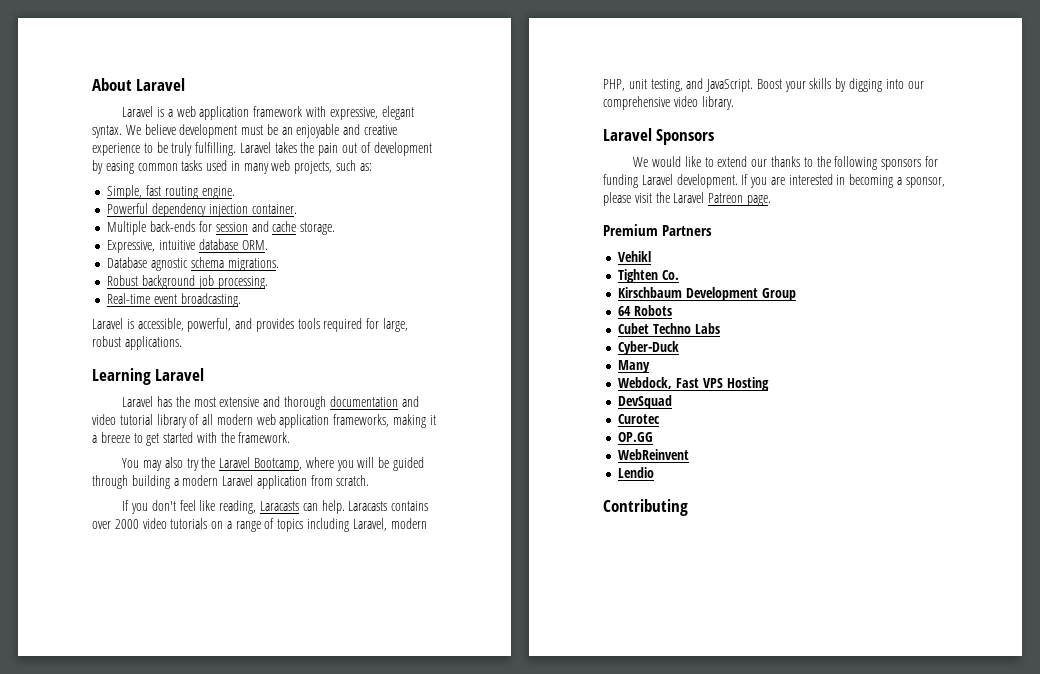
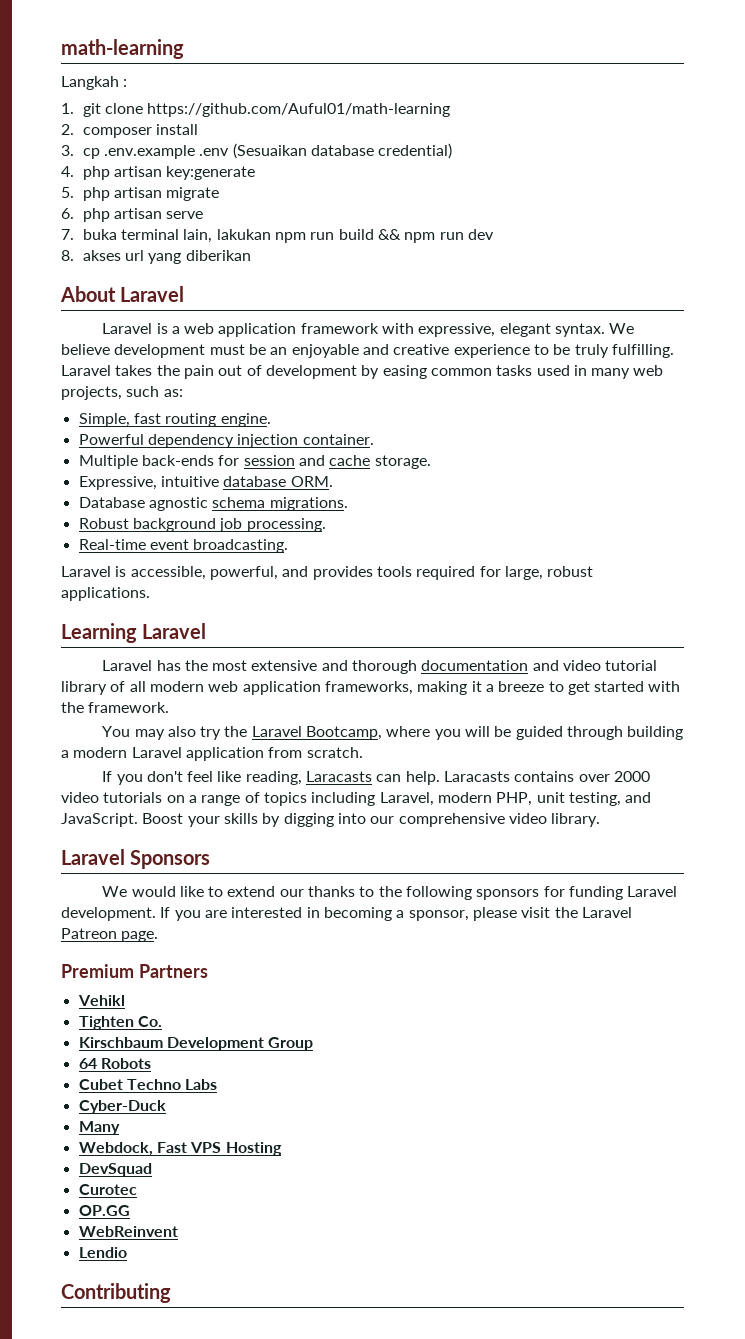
(92, 84) none -> [61,39,184,59] [61,76,128,90] [61,103,451,117] [61,124,199,138] [61,143,453,159] [61,166,256,180] [61,187,220,201] [61,208,204,222] [61,229,494,243] [61,250,251,264] math-learning // Langkah : // 1. git clone https://github.com/Auful01/math-learning // 2. composer install // 3. cp .env.example .env (Sesuaikan database credential) // 4. php artisan key:generate // 5. php artisan migrate // 6. php artisan serve // 7. buka terminal lain, lakukan npm run build && npm run dev // 8. akses url yang diberikan //

